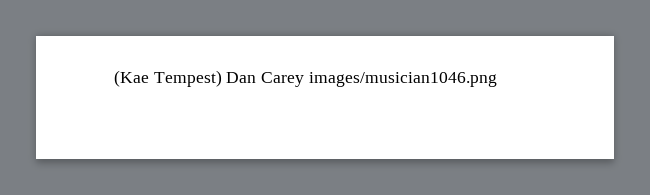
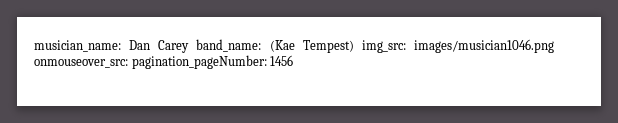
[114,70,497,87] (Kae Tempest) Dan Carey images/musician1046.png -> [34,39,554,53] [34,55,294,69] musician_name: Dan Carey band_name: (Kae Tempest) img_src: images/musician1046.png onmouseover_src: pagination_pageNumber: 1456

